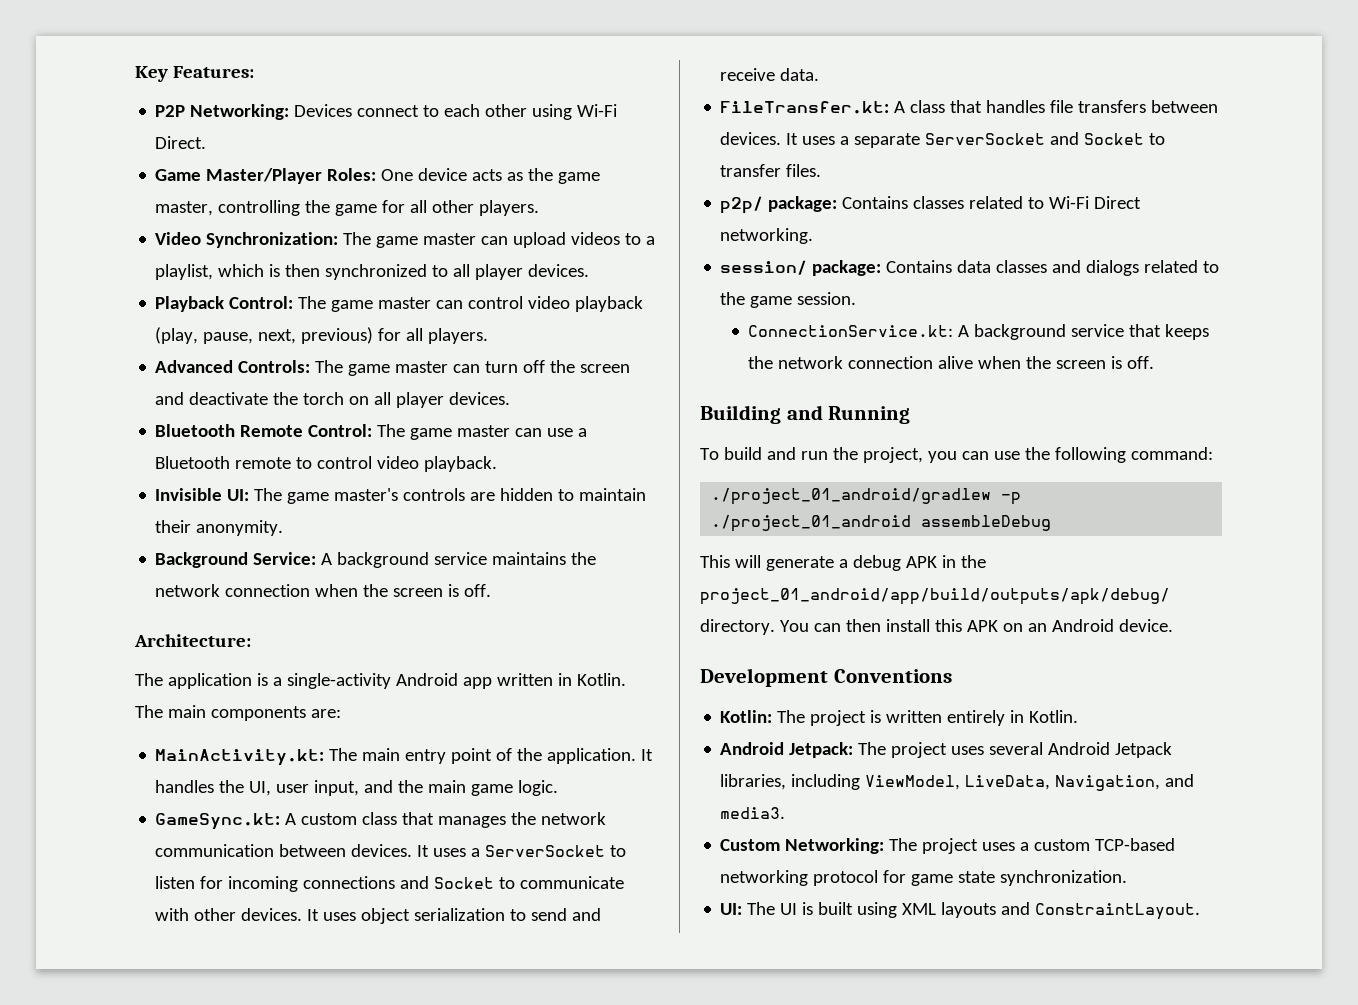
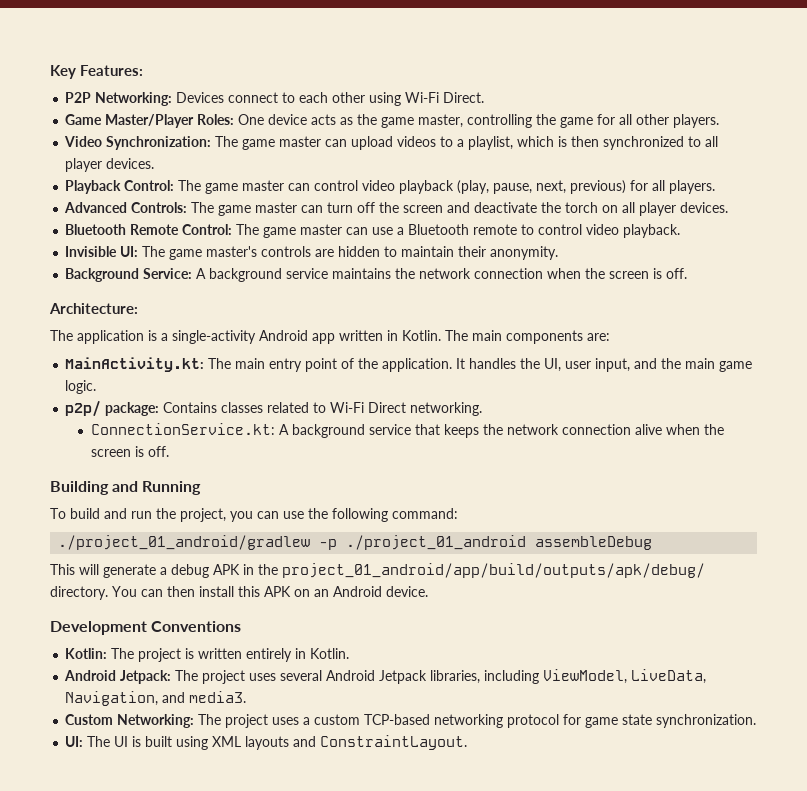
[155,812,607,830] [155,844,627,857] [155,876,625,892] [155,908,602,924] [720,68,820,81] [720,100,1219,114] [720,132,1166,148] [720,164,822,177] // GameSync.kt: A custom class that manages the network communication between devices. It uses a ServerSocket to listen for incoming connections and Socket to communicate with other devices. It uses object serialization to send and receive data. // FileTransfer.kt: A class that handles file transfers between devices. It uses a separate ServerSocket and Socket to transfer files. -> (97, 387) none
[720,260,1220,276] [720,292,857,308] // session/ package: Contains data classes and dialogs related to the game session. -> (483, 409) none

